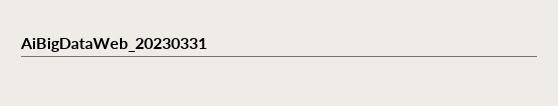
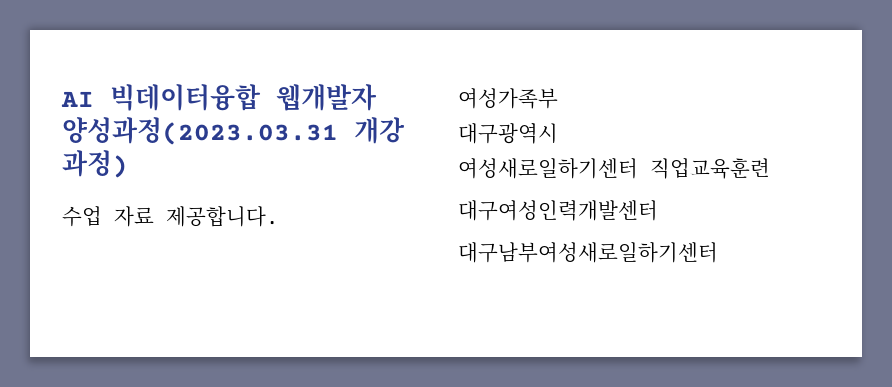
[20,38,207,52] AiBigDataWeb_20230331 -> [61,84,377,111] [62,117,405,145] [62,150,128,178] [62,206,278,227] [458,88,558,109] [458,123,558,144] [458,158,770,179] [458,200,658,221] [458,242,718,263] AI 빅데이터융합 웹개발자 양성과정(2023.03.31 개강 과정) // 수업 자료 제공합니다. // 여성가족부 // 대구광역시 // 여성새로일하기센터 직업교육훈련 // 대구여성인력개발센터 // 대구남부여성새로일하기센터

